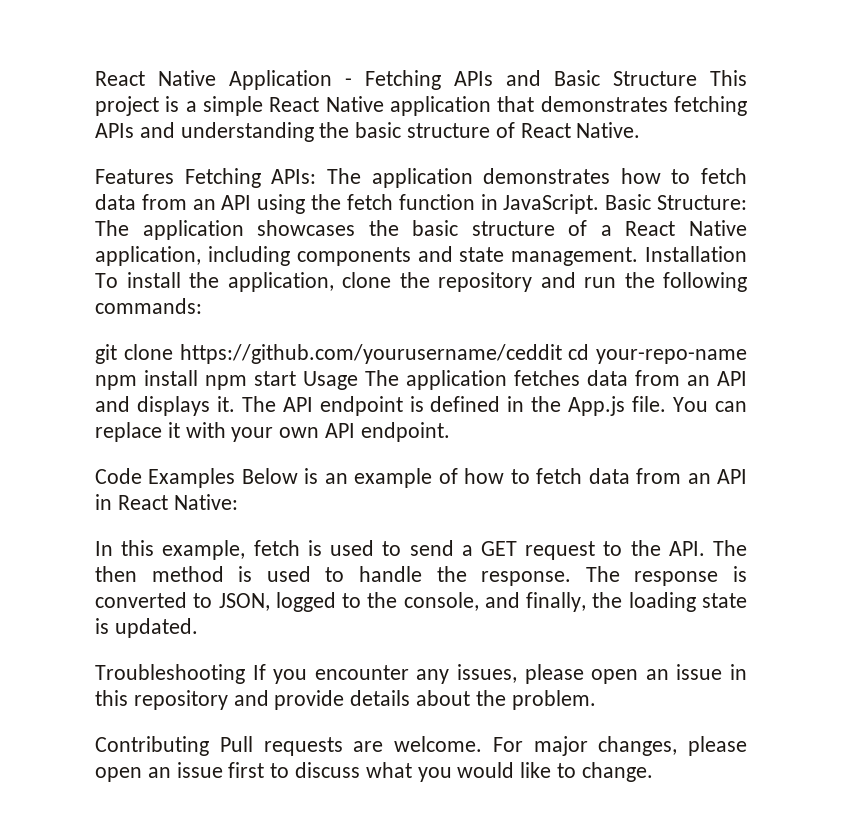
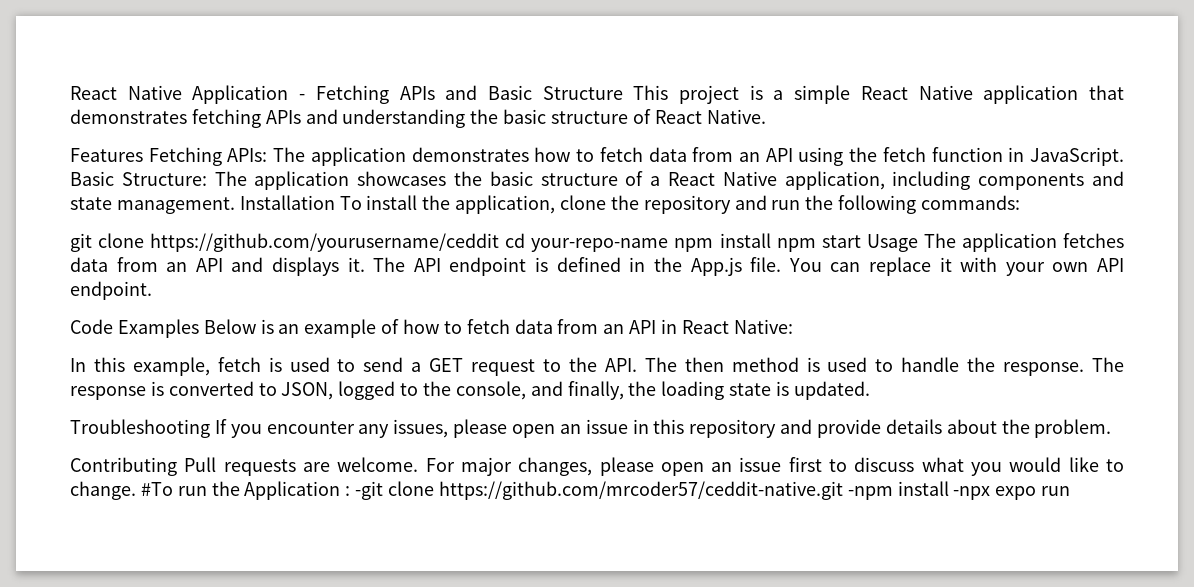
(653, 772) none -> [140,481,1071,500] #To run the Application : -git clone https://github.com/mrcoder57/ceddit-native.git -npm install -npx expo run

